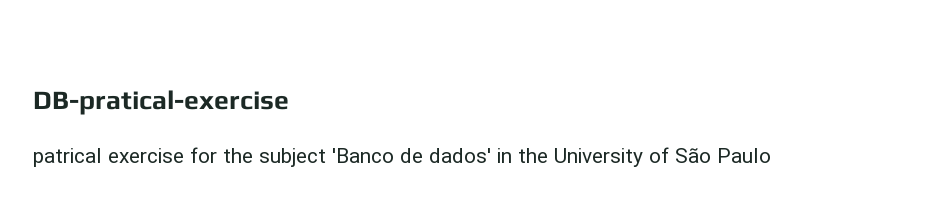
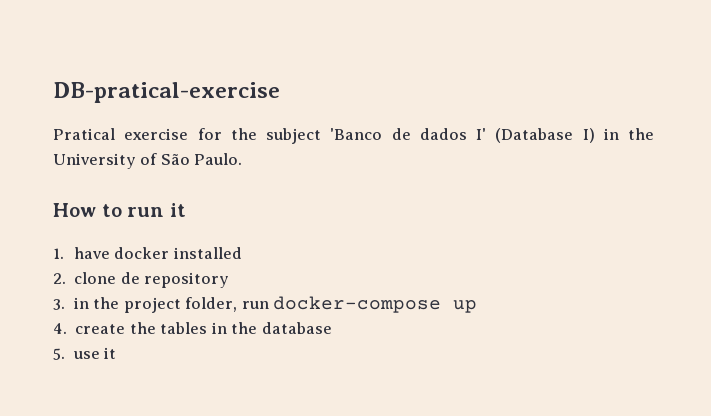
[33,148,102,167] patrical -> [53,128,115,140] Pratical
[429,148,491,163] dados' -> [419,128,595,143] dados I' (Database I)
[717,148,771,163] Paulo -> [194,153,243,165] [53,203,186,217] [53,247,242,259] [53,272,230,288] [53,296,478,313] [53,322,332,334] [53,347,117,360] Paulo. // How to run it // 1. have docker installed // 2. clone de repository // 3. in the project folder, run docker-compose up // 4. create the tables in the database // 5. use it

